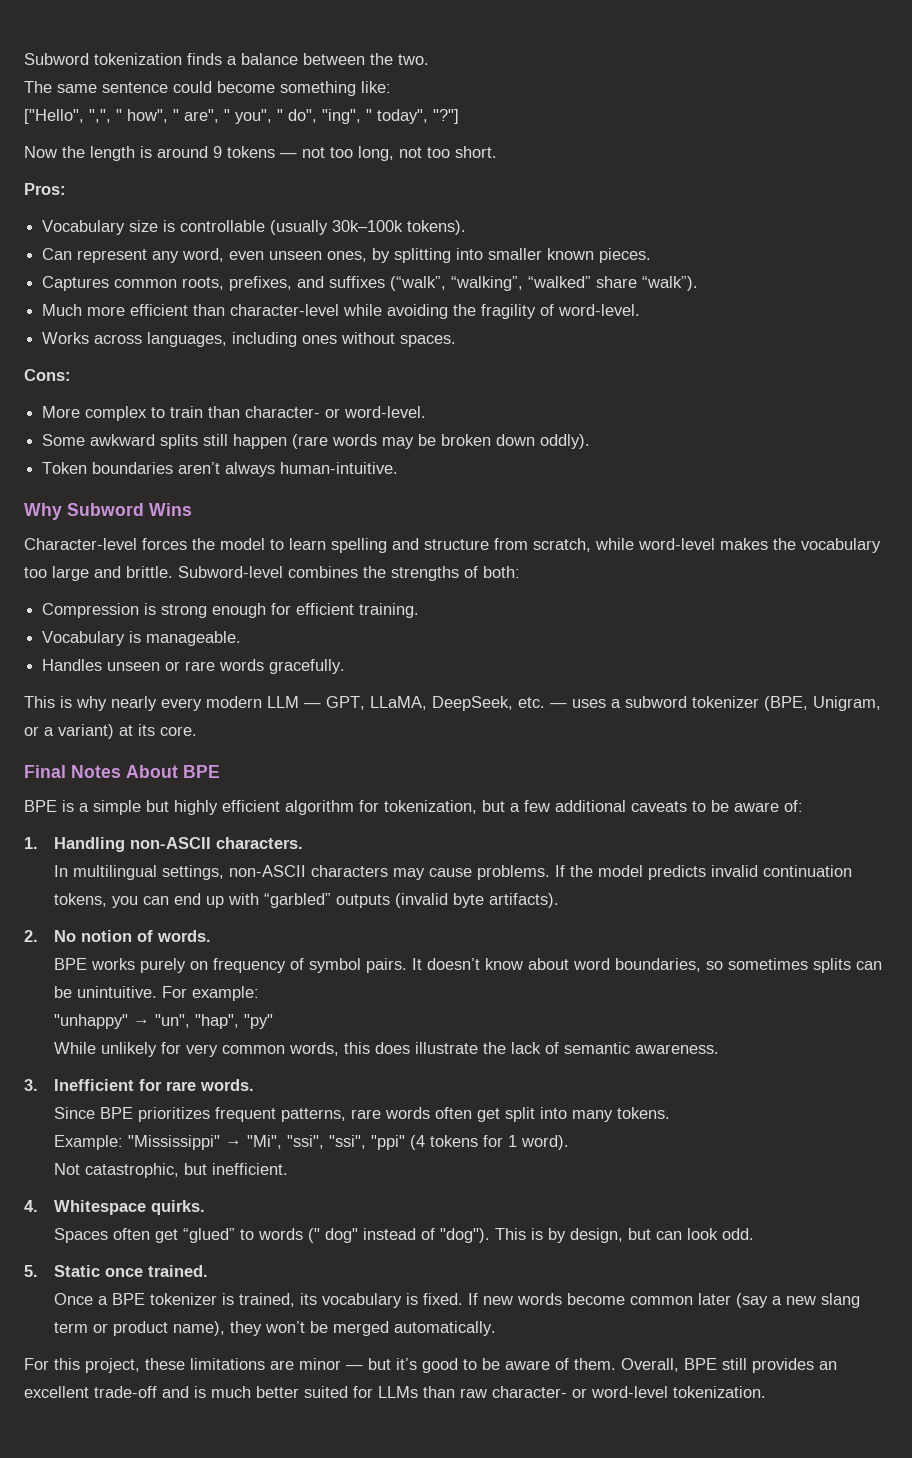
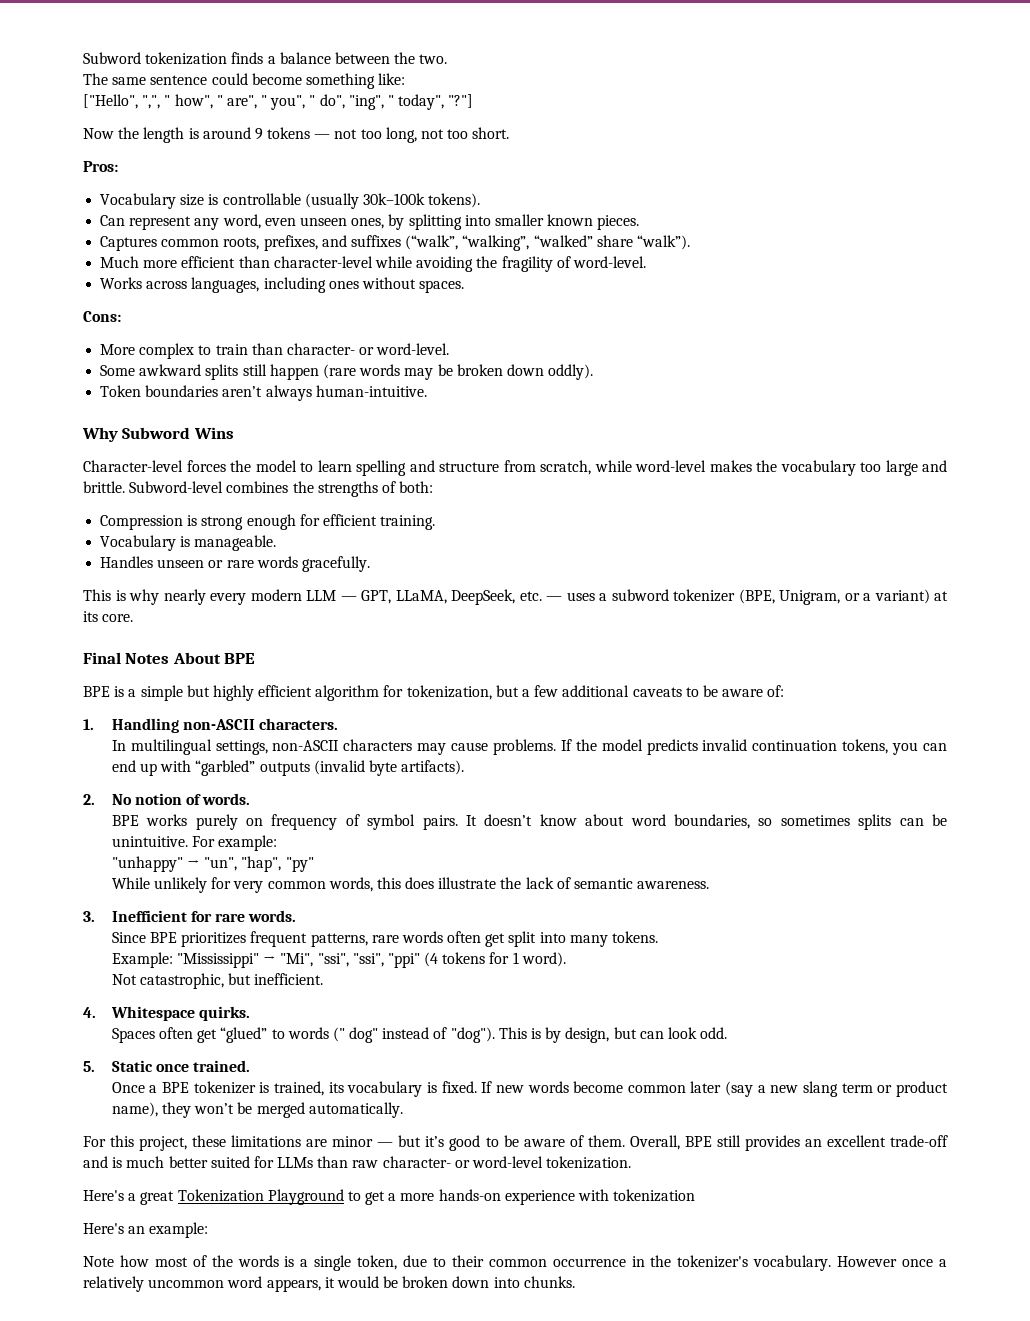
(766, 1392) none -> [83,1189,696,1205] [83,1222,209,1238] [83,1255,948,1271] [83,1276,575,1292] // Here's a great Tokenization Playground to get a more hands-on experience with tokenization // Here's an example: // Note how most of the words is a single token, due to their common occurrence in the tokenizer's vocabulary. However once a relatively uncommon word appears, it would be broken down into chunks.

